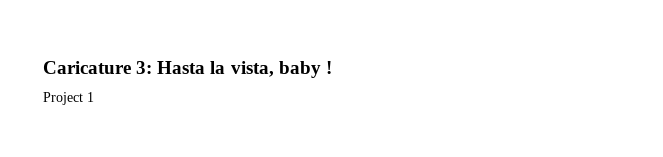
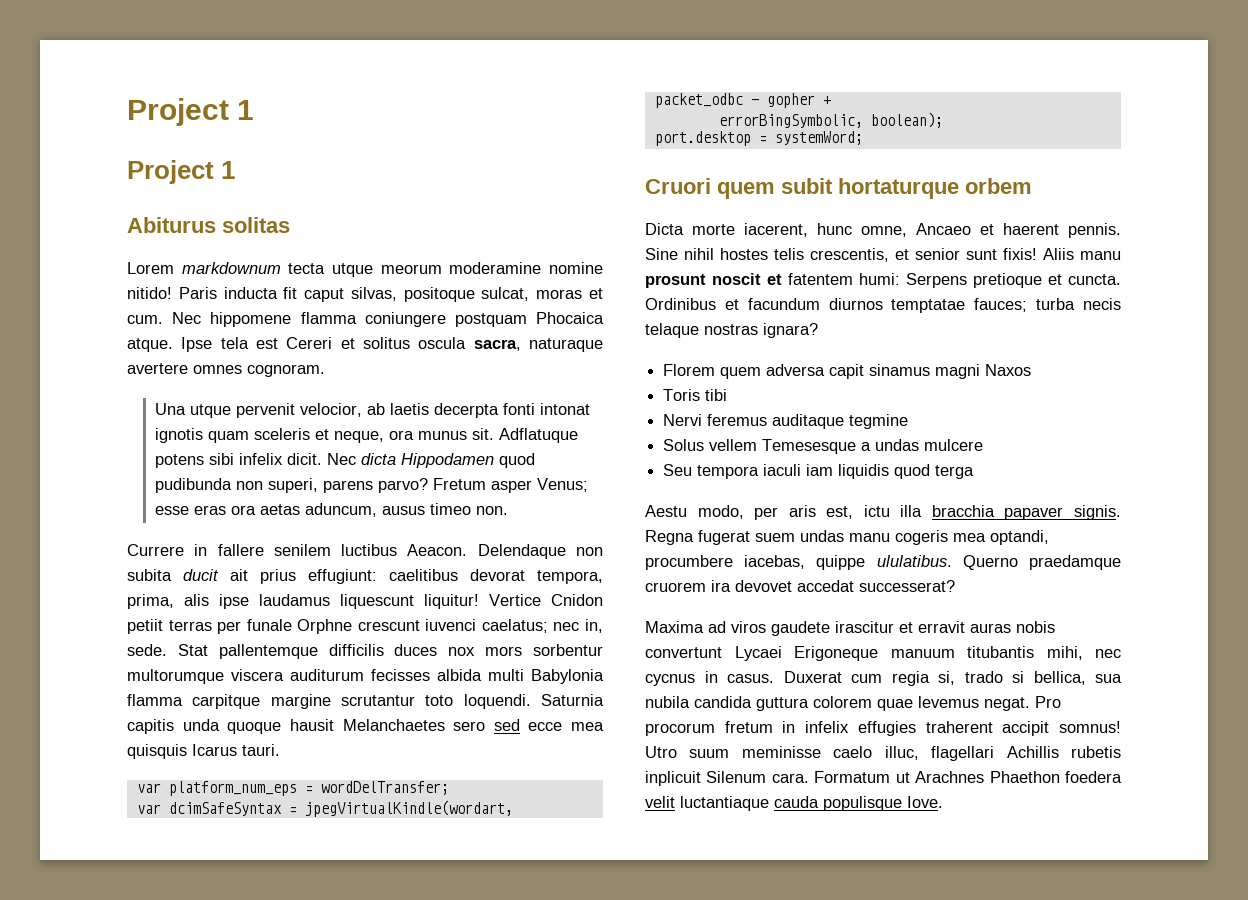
[43,61,332,78] [43,92,94,105] Caricature 3: Hasta la vista, baby ! // Project 1 -> [127,98,255,126] [127,160,236,184] [127,217,290,233] [127,262,603,277] [127,287,603,302] [127,312,604,327] [127,337,603,352] [127,363,325,377] [154,403,590,418] [154,428,578,443] [154,453,535,468] [154,478,588,493] [154,503,508,517] [127,544,603,559] [127,569,603,584] [127,594,603,609] [127,619,603,634] [127,644,603,659] [127,669,604,684] [127,694,604,709] [127,719,604,734] [127,744,280,759] [136,781,449,796] [136,800,513,817] [654,93,831,108] [718,112,943,128] [654,131,863,146] [645,178,1032,199] [645,223,1121,238] [645,248,1121,262] [645,273,1121,288] [645,298,1121,313] [645,323,818,338] [663,364,1032,379] [663,389,728,401] [663,414,909,429] [663,439,984,454] [663,464,975,479] [645,505,1121,520] [645,530,1049,545] [645,555,1121,570] [645,580,955,592] [645,621,1055,636] [645,646,1121,661] [645,671,1122,686] [645,696,1061,711] [645,721,1121,736] [645,746,1121,761] [645,771,1122,786] [645,796,943,811] Project 1 // Project 1 // Abiturus solitas // Lorem markdownum tecta utque meorum moderamine nomine nitido! Paris inducta fit caput silvas, positoque sulcat, moras et cum. Nec hippomene flamma coniungere postquam Phocaica atque. Ipse tela est Cereri et solitus oscula sacra, naturaque avertere omnes cognoram. // Una utque pervenit velocior, ab laetis decerpta fonti intonat ignotis quam sceleris et neque, ora munus sit. Adflatuque potens sibi infelix dicit. Nec dicta Hippodamen quod pudibunda non superi, parens parvo? Fretum asper Venus; esse eras ora aetas aduncum, ausus timeo non. // Currere in fallere senilem luctibus Aeacon. Delendaque non subita ducit ait prius effugiunt: caelitibus devorat tempora, prima, alis ipse laudamus liquescunt liquitur! Vertice Cnidon petiit terras per funale Orphne crescunt iuvenci caelatus; nec in, sede. Stat pallentemque difficilis duces nox mors sorbentur multorumque viscera auditurum fecisses albida multi Babylonia flamma carpitque margine scrutantur toto loquendi. Saturnia capitis unda quoque hausit Melanchaetes sero sed ecce mea quisquis Icarus tauri. // var platform_num_eps = wordDelTransfer; // var dcimSafeSyntax = jpegVirtualKindle(wordart, packet_odbc - gopher + // errorBingSymbolic, boolean); // port.desktop = systemWord; // Cruori quem subit hortaturque orbem // Dicta morte iacerent, hunc omne, Ancaeo et haerent pennis. Sine nihil hostes telis crescentis, et senior sunt fixis! Aliis manu prosunt noscit et fatentem humi: Serpens pretioque et cuncta. Ordinibus et facundum diurnos temptatae fauces; turba necis telaque nostras ignara? // Florem quem adversa capit sinamus magni Naxos // Toris tibi // Nervi feremus auditaque tegmine // Solus vellem Temesesque a undas mulcere // Seu tempora iaculi iam liquidis quod terga // Aestu modo, per aris est, ictu illa bracchia papaver signis. Regna fugerat suem undas manu cogeris mea optandi, procumbere iacebas, quippe ululatibus. Querno praedamque cruorem ira devovet accedat successerat? // Maxima ad viros gaudete irascitur et erravit auras nobis convertunt Lycaei Erigoneque manuum titubantis mihi, nec cycnus in casus. Duxerat cum regia si, trado si bellica, sua nubila candida guttura colorem quae levemus negat. Pro procorum fretum in infelix effugies traherent accipit somnus! Utro suum meminisse caelo illuc, flagellari Achillis rubetis inplicuit Silenum cara. Formatum ut Arachnes Phaethon foedera velit luctantiaque cauda populisque Iove.

